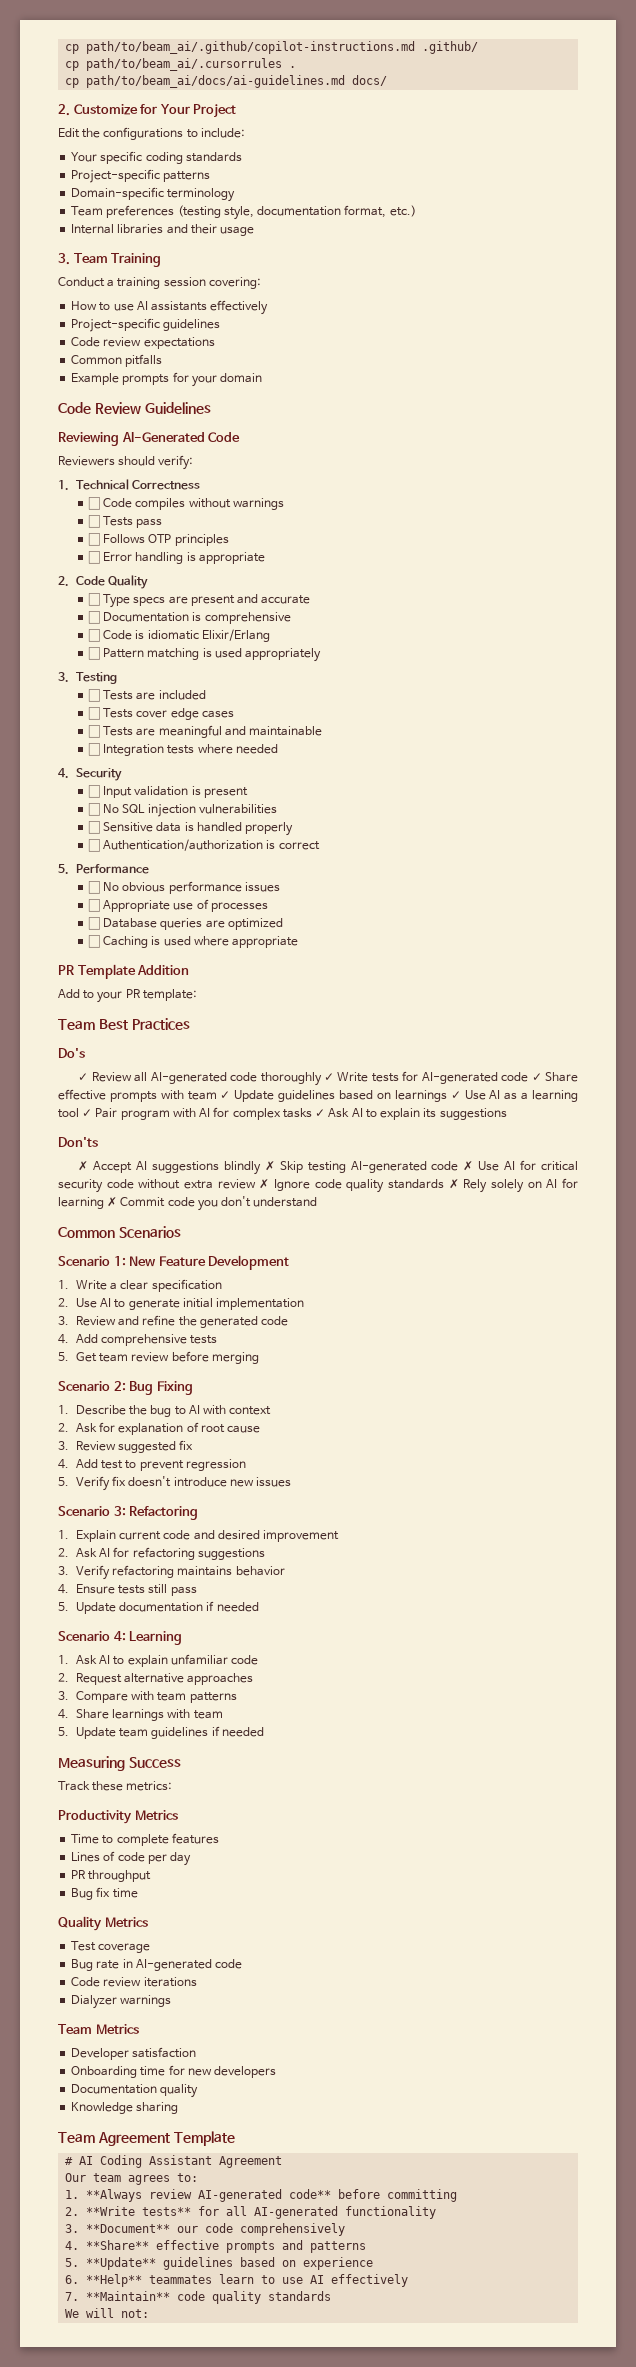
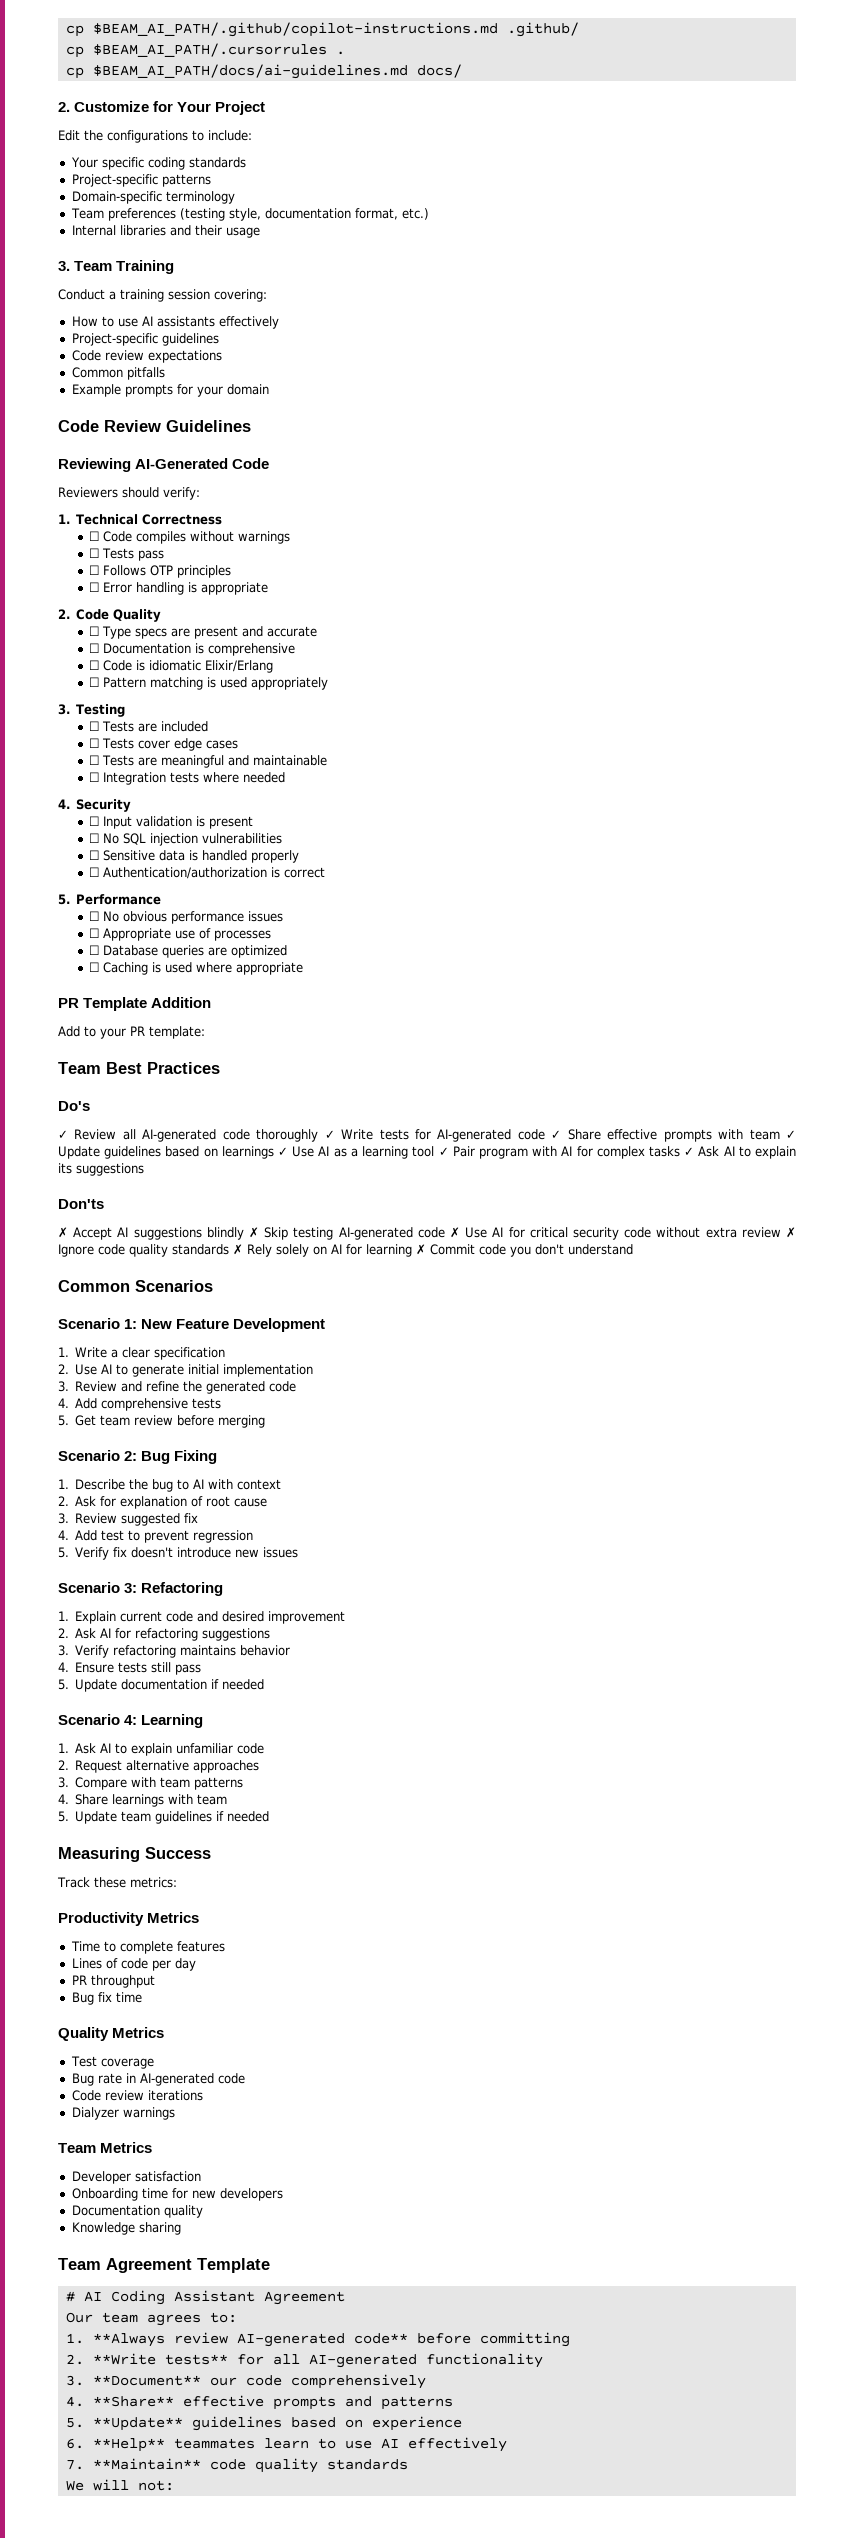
[65,41,416,54] cp path/to/beam_ai/.github/copilot-instructions.md -> [65,22,498,37] cp $BEAM_AI_PATH/.github/copilot-instructions.md
[86,58,283,71] path/to/beam_ai/.cursorrules -> [92,43,327,57] $BEAM_AI_PATH/.cursorrules
[86,75,346,88] path/to/beam_ai/docs/ai-guidelines.md -> [92,64,408,79] $BEAM_AI_PATH/docs/ai-guidelines.md

